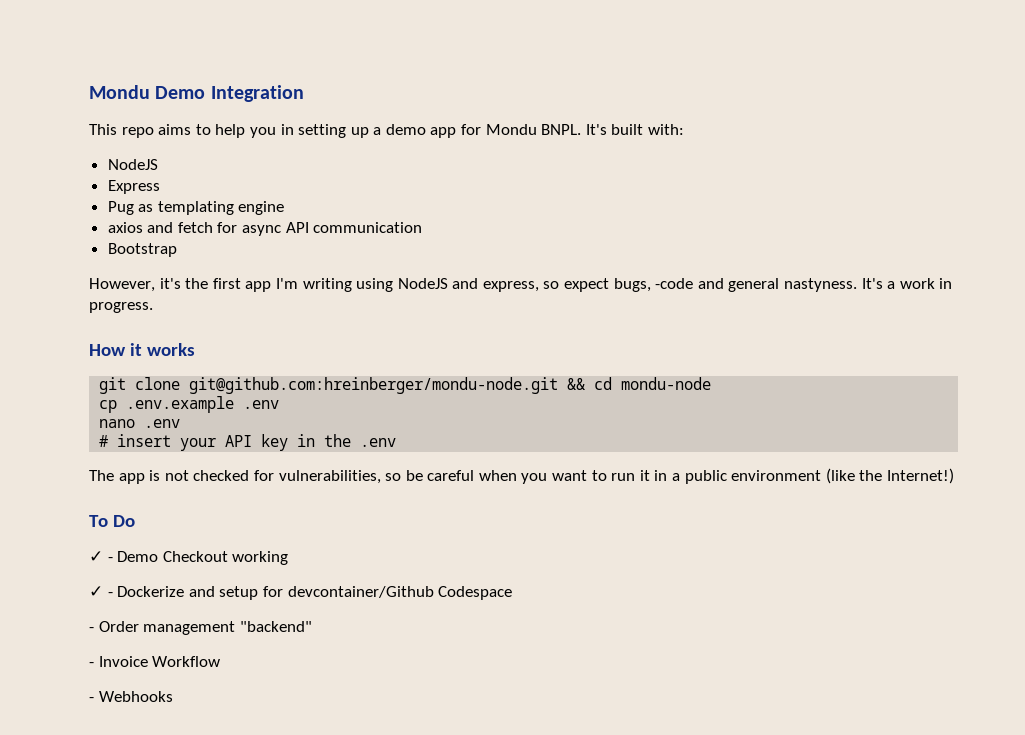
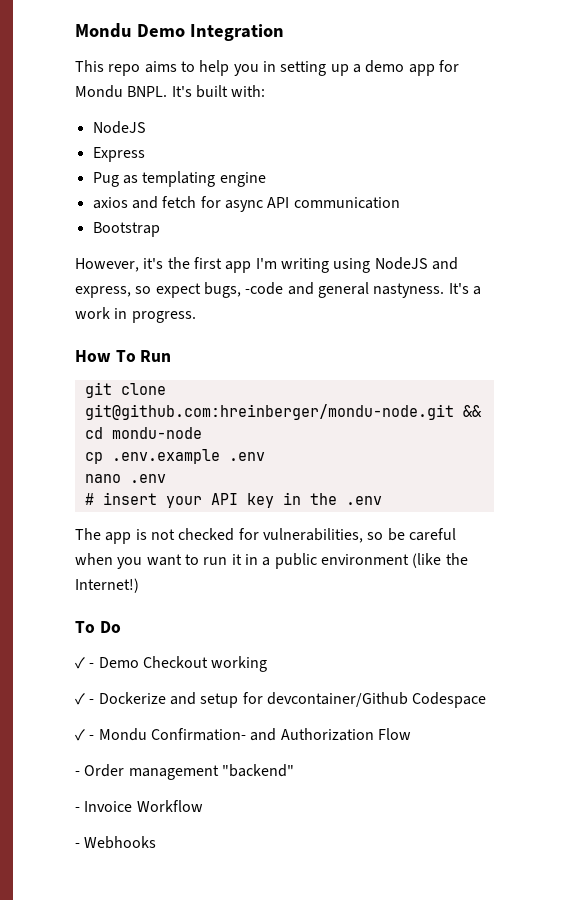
[129,343,195,356] it works -> [115,350,172,362] To Run
(513, 593) none -> [75,728,411,741] // ✓ - Mondu Confirmation- and Authorization Flow

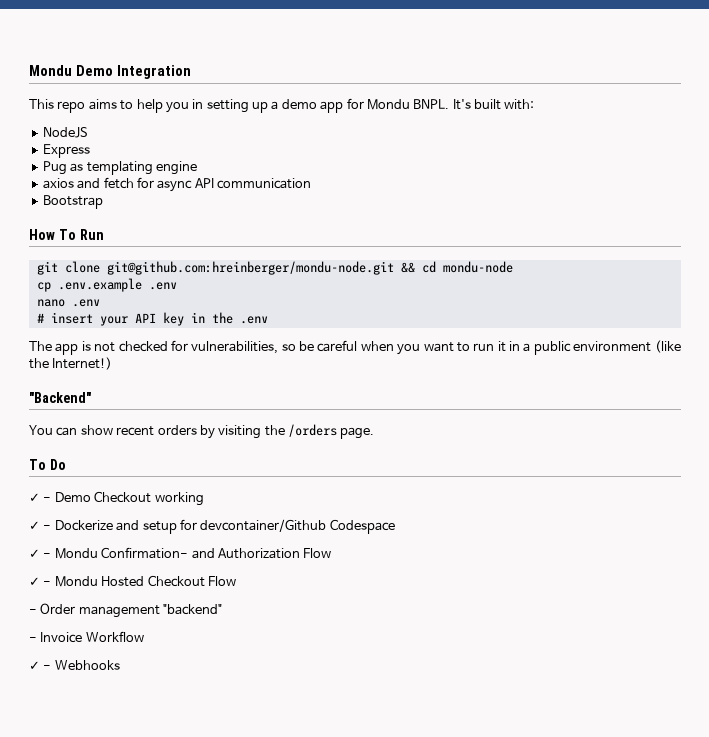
[75,257,458,273] [75,282,481,298] [75,307,196,323] // However, it's the first app I'm writing using NodeJS and express, so expect bugs, -code and general nastyness. It's a work in progress. -> (103, 202) none
(139, 585) none -> [29,392,91,403] [29,424,375,439] // "Backend" // You can show recent orders by visiting the /orders page.
(411, 734) none -> [29,575,236,587] // ✓ - Mondu Hosted Checkout Flow
(203, 806) none -> [29,661,40,670] ✓

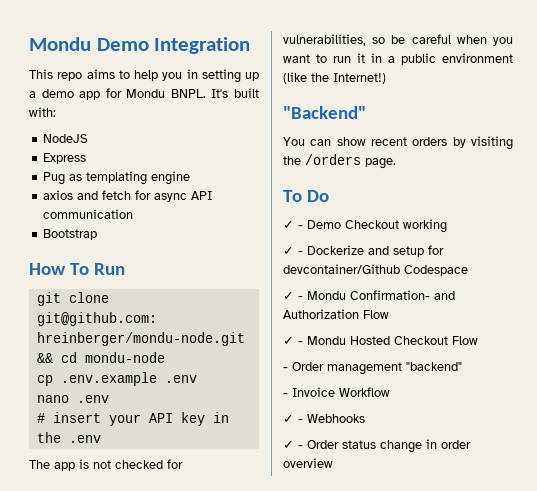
(120, 665) none -> [283,439,471,453] [283,458,333,468] // ✓ - Order status change in order overview

